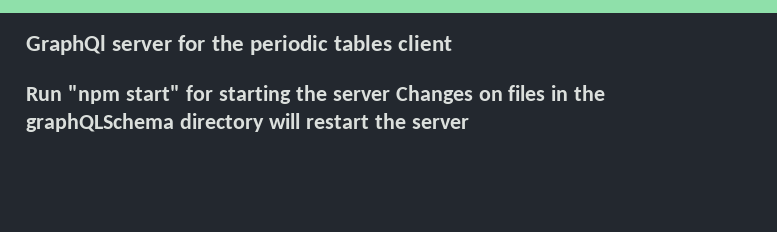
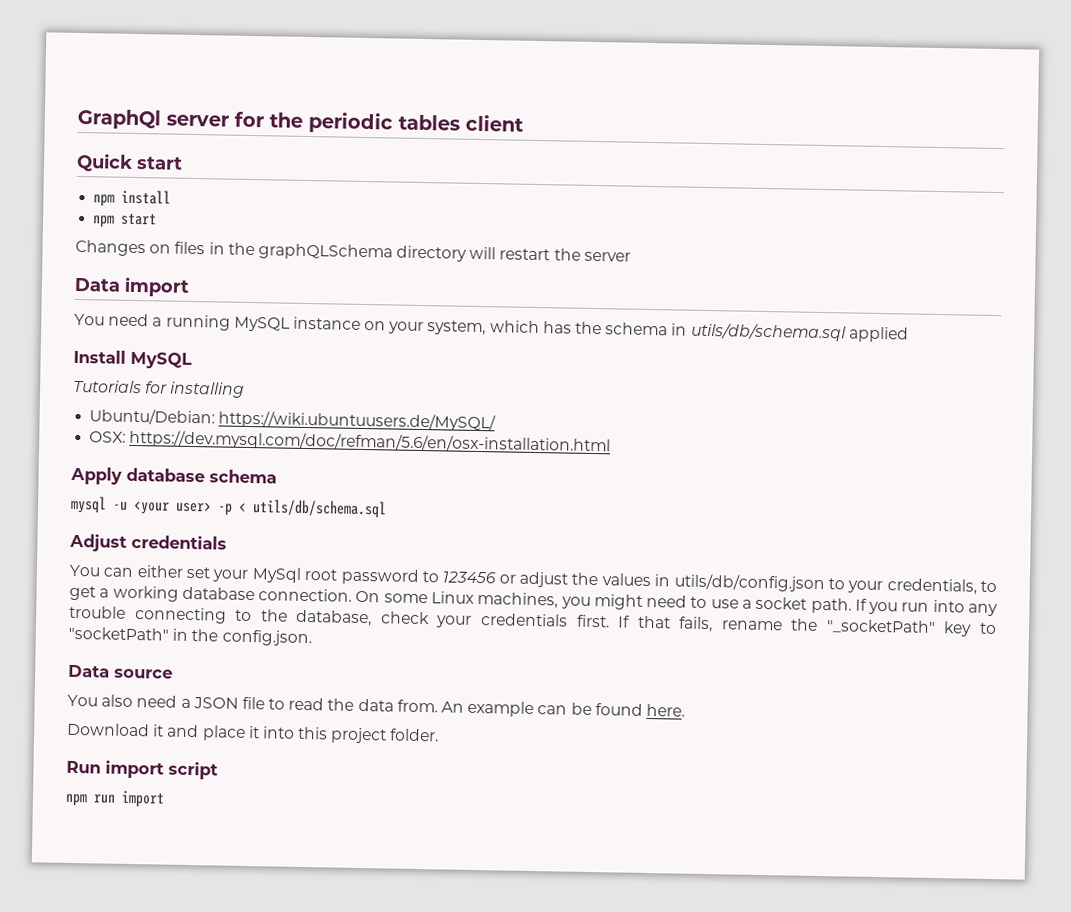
[26,85,390,104] Run "npm start" for starting the server -> [76,152,183,172] [93,189,172,207] [92,213,158,228] Quick start // npm install // npm start //
(469, 123) none -> [74,276,190,297] [74,313,909,343] [73,349,192,369] [73,379,246,398] [89,408,497,432] [89,429,612,455] [70,466,277,485] [70,495,387,519] [69,533,227,552] [69,564,997,595] [69,585,999,617] [69,605,997,637] [68,626,312,647] [68,664,173,679] [67,694,685,718] [67,722,440,744] [66,760,218,780] [65,790,165,808] // Data import // You need a running MySQL instance on your system, which has the schema in utils/db/schema.sql applied // Install MySQL // Tutorials for installing // Ubuntu/Debian: https://wiki.ubuntuusers.de/MySQL/ // OSX: https://dev.mysql.com/doc/refman/5.6/en/osx-installation.html // Apply database schema // mysql -u <your user> -p < utils/db/schema.sql // Adjust credentials // You can either set your MySql root password to 123456 or adjust the values in utils/db/config.json to your credentials, to get a working database connection. On some Linux machines, you might need to use a socket path. If you run into any trouble connecting to the database, check your credentials first. If that fails, rename the "_socketPath" key to "socketPath" in the config.json. // Data source // You also need a JSON file to read the data from. An example can be found here. // Download it and place it into this project folder. // Run import script // npm run import

